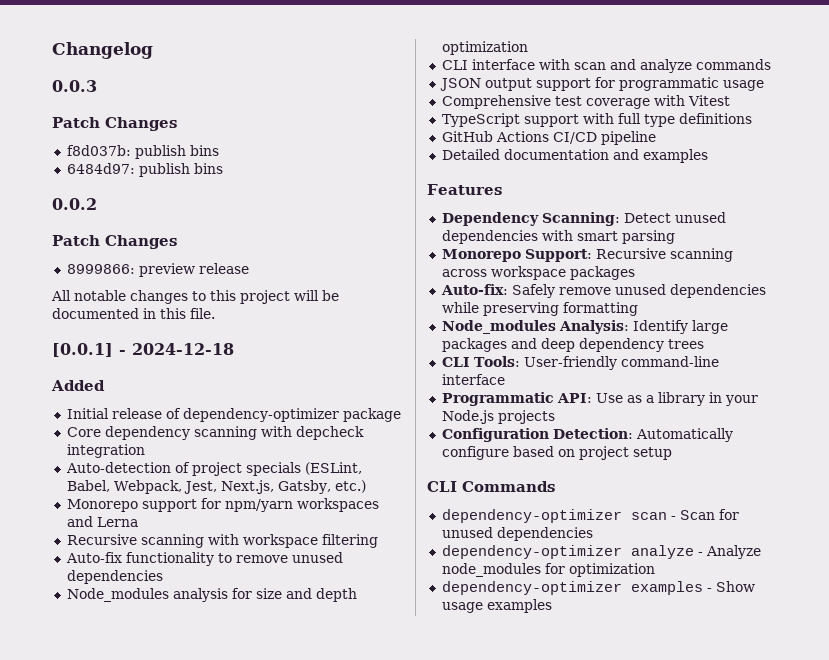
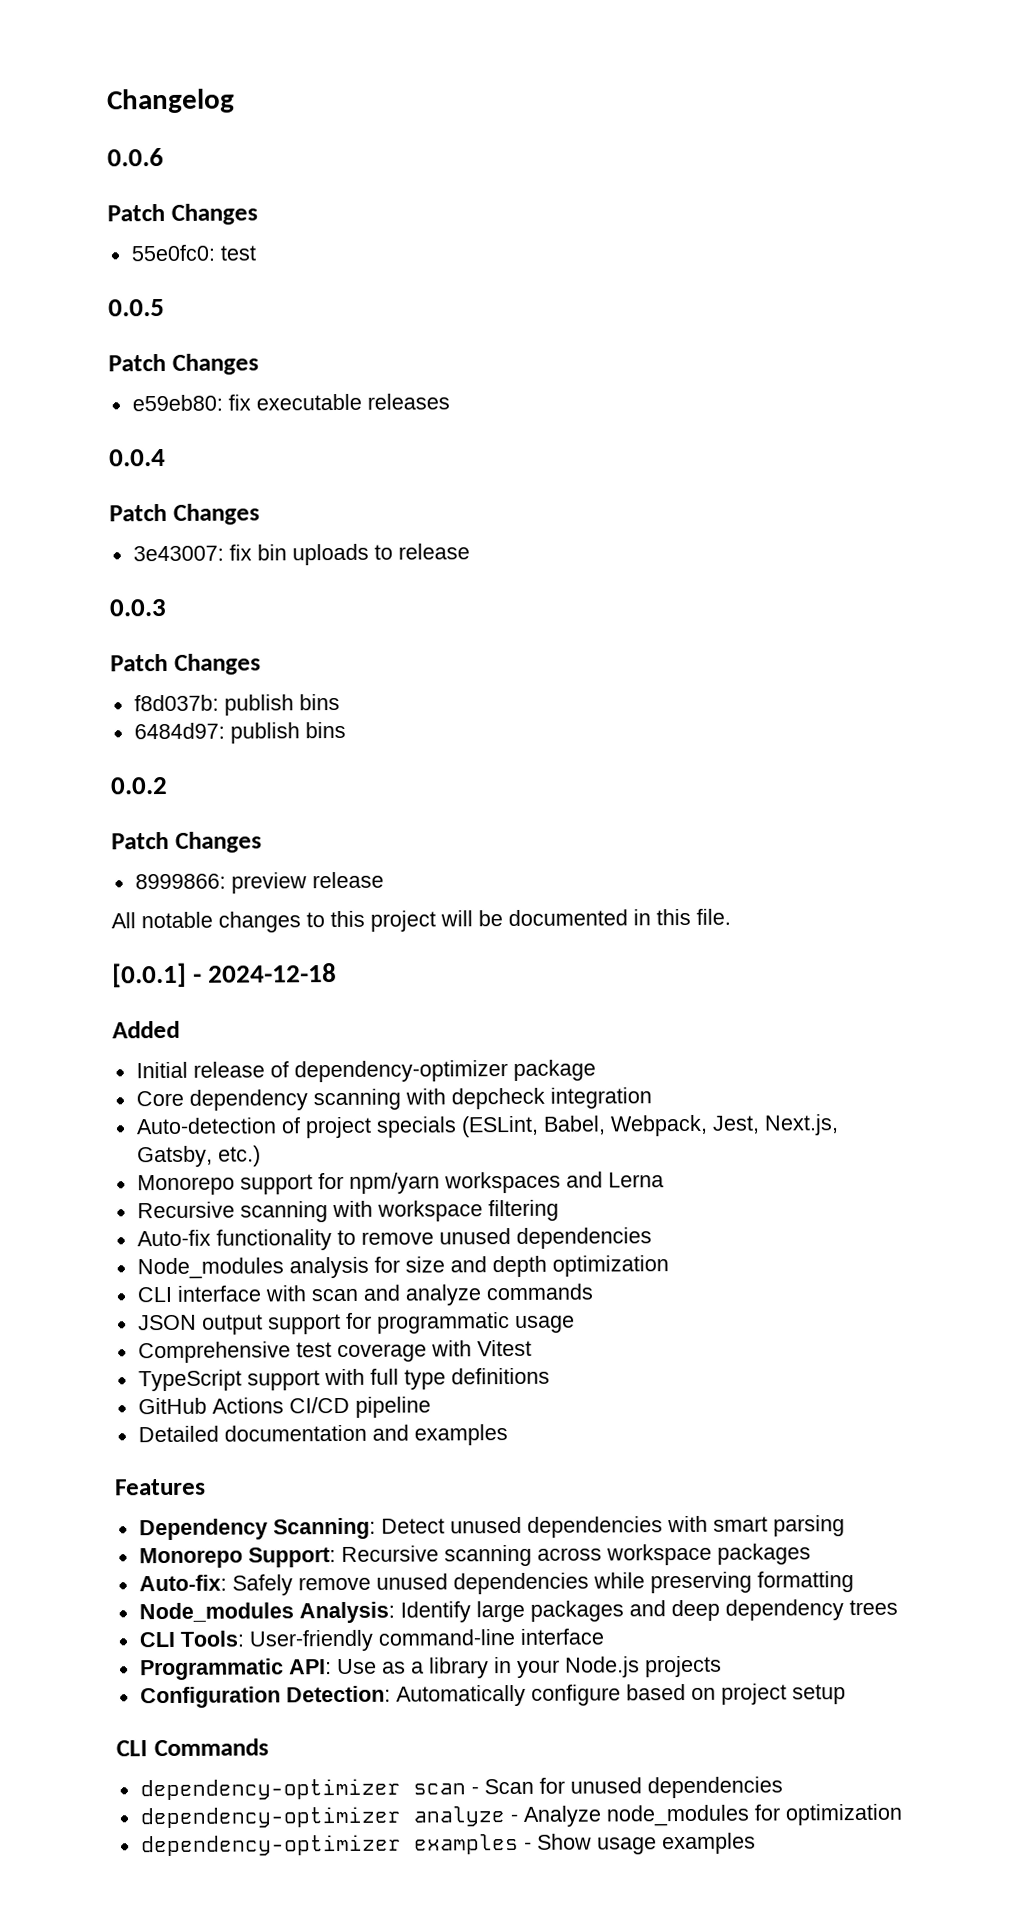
(153, 50) none -> [107,147,164,167] [107,203,258,225] [130,244,256,262] [108,298,165,317] [108,353,259,375] [131,393,450,412] [109,448,166,467] [109,503,260,525] [132,543,470,566] // 0.0.6 // Patch Changes // 55e0fc0: test // 0.0.5 // Patch Changes // e59eb80: fix executable releases // 0.0.4 // Patch Changes // 3e43007: fix bin uploads to release

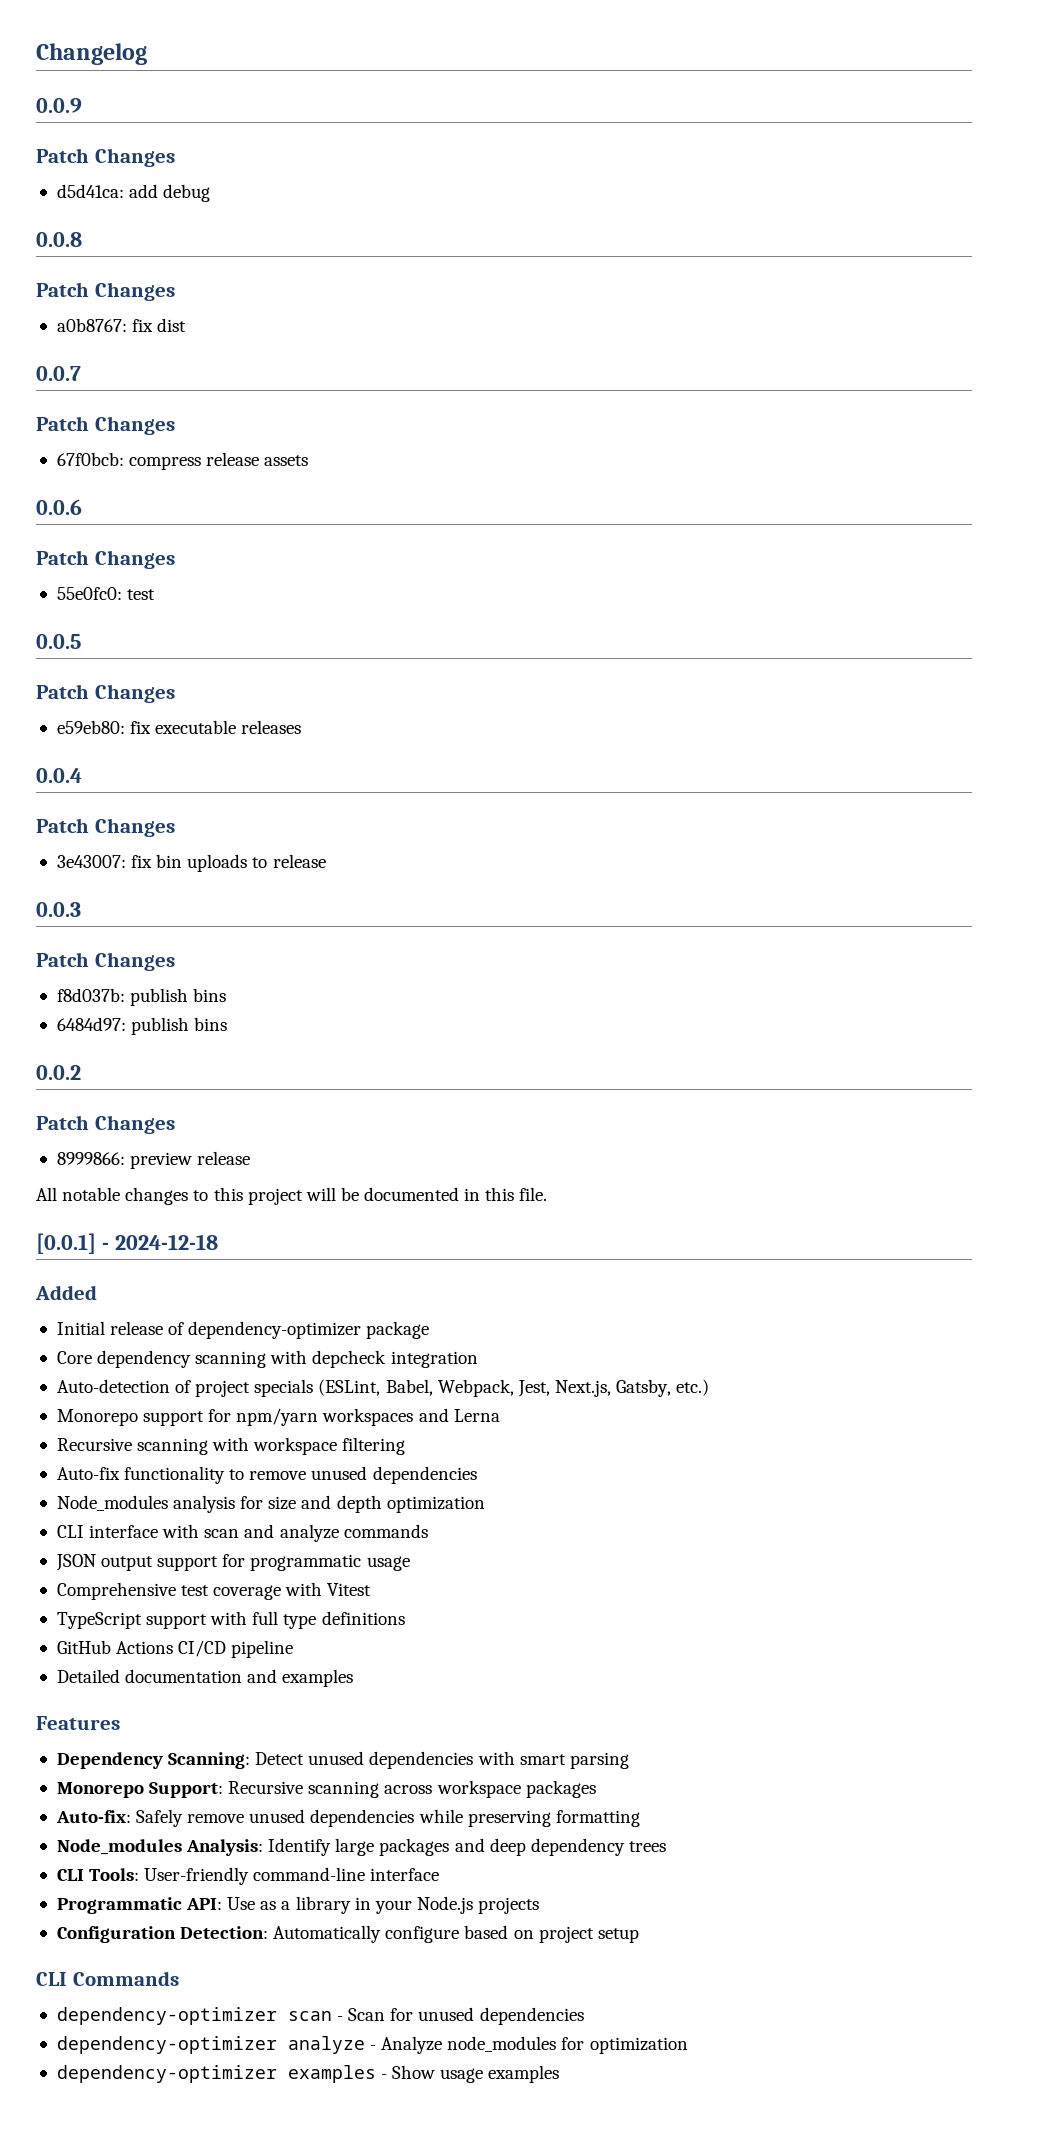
(235, 101) none -> [36,98,82,113] [36,148,175,167] [56,184,211,202] [36,232,82,247] [36,282,175,301] [56,318,187,332] [36,366,81,381] [36,416,175,435] [56,452,309,470] // 0.0.9 // Patch Changes // d5d41ca: add debug // 0.0.8 // Patch Changes // a0b8767: fix dist // 0.0.7 // Patch Changes // 67f0bcb: compress release assets

